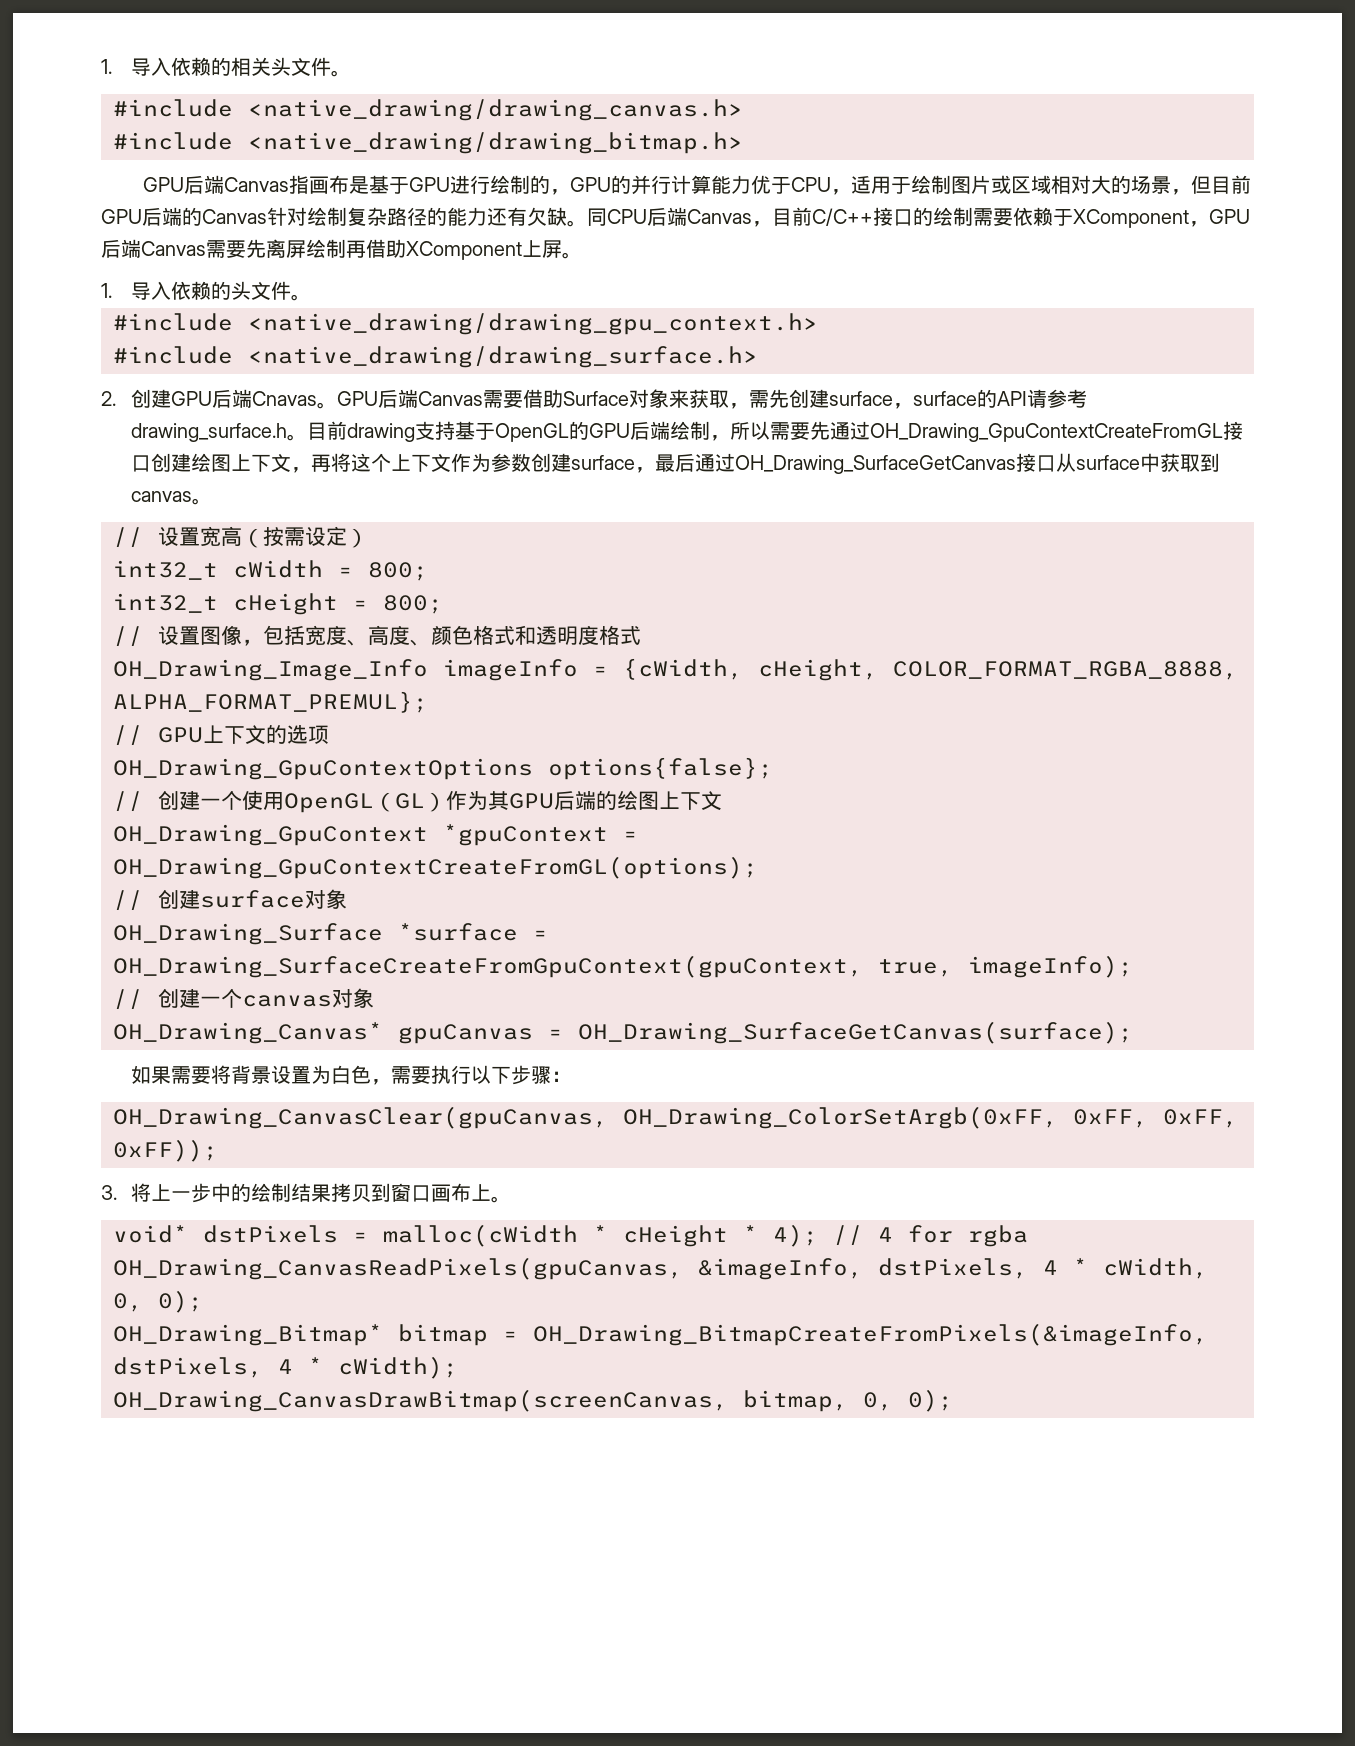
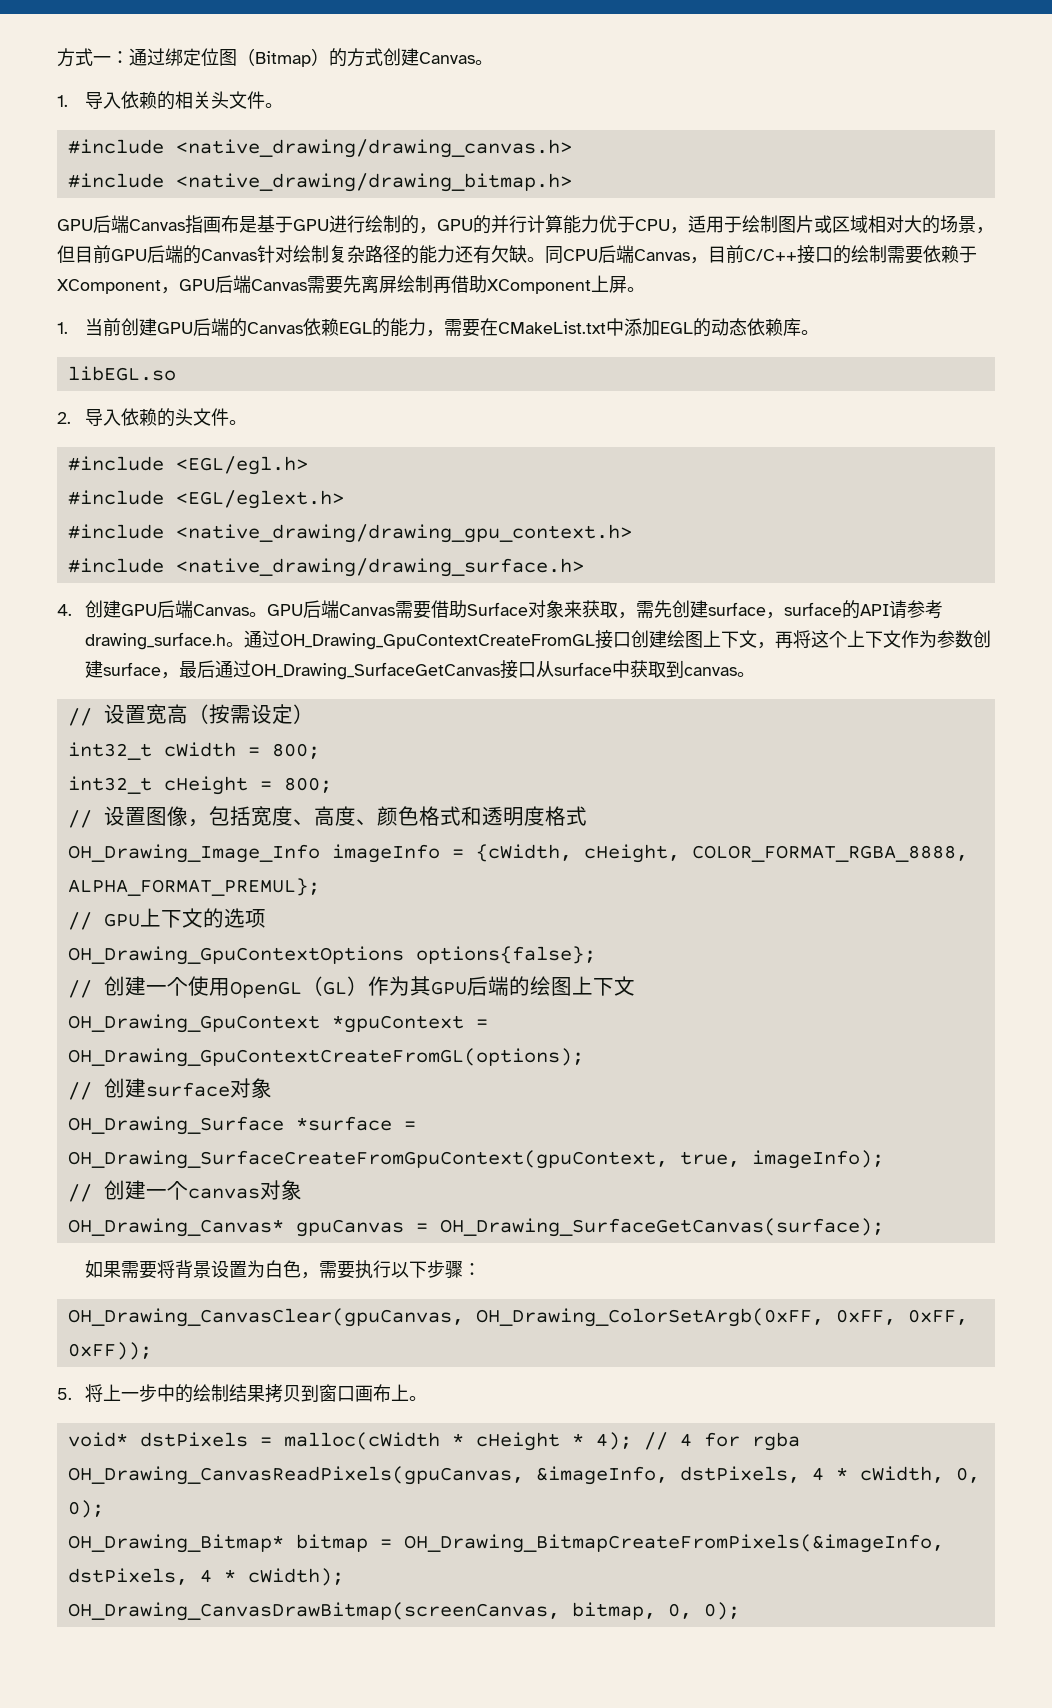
(101, 66) none -> [57,48,493,67] 方式一：通过绑定位图（Bitmap）的方式创建Canvas。 //
(112, 290) none -> [84,318,819,337] [67,366,176,381] [57,412,71,424] 当前创建GPU后端的Canvas依赖EGL的能力，需要在CMakeList.txt中添加EGL的动态依赖库。 // libEGL.so // 2.
(311, 297) none -> [67,456,308,475] [67,490,344,509] // #include <EGL/egl.h> // #include <EGL/eglext.h>
[101,389,317,408] 2.创建GPU后端Cnavas -> [57,600,249,618] 4.创建GPU后端Canvas
[306,421,830,442] 目前drawing支持基于OpenGL的GPU后端绘制，所以需要先 -> (244, 644) none
[101,1185,117,1200] 3. -> [57,1388,72,1400] 5.

